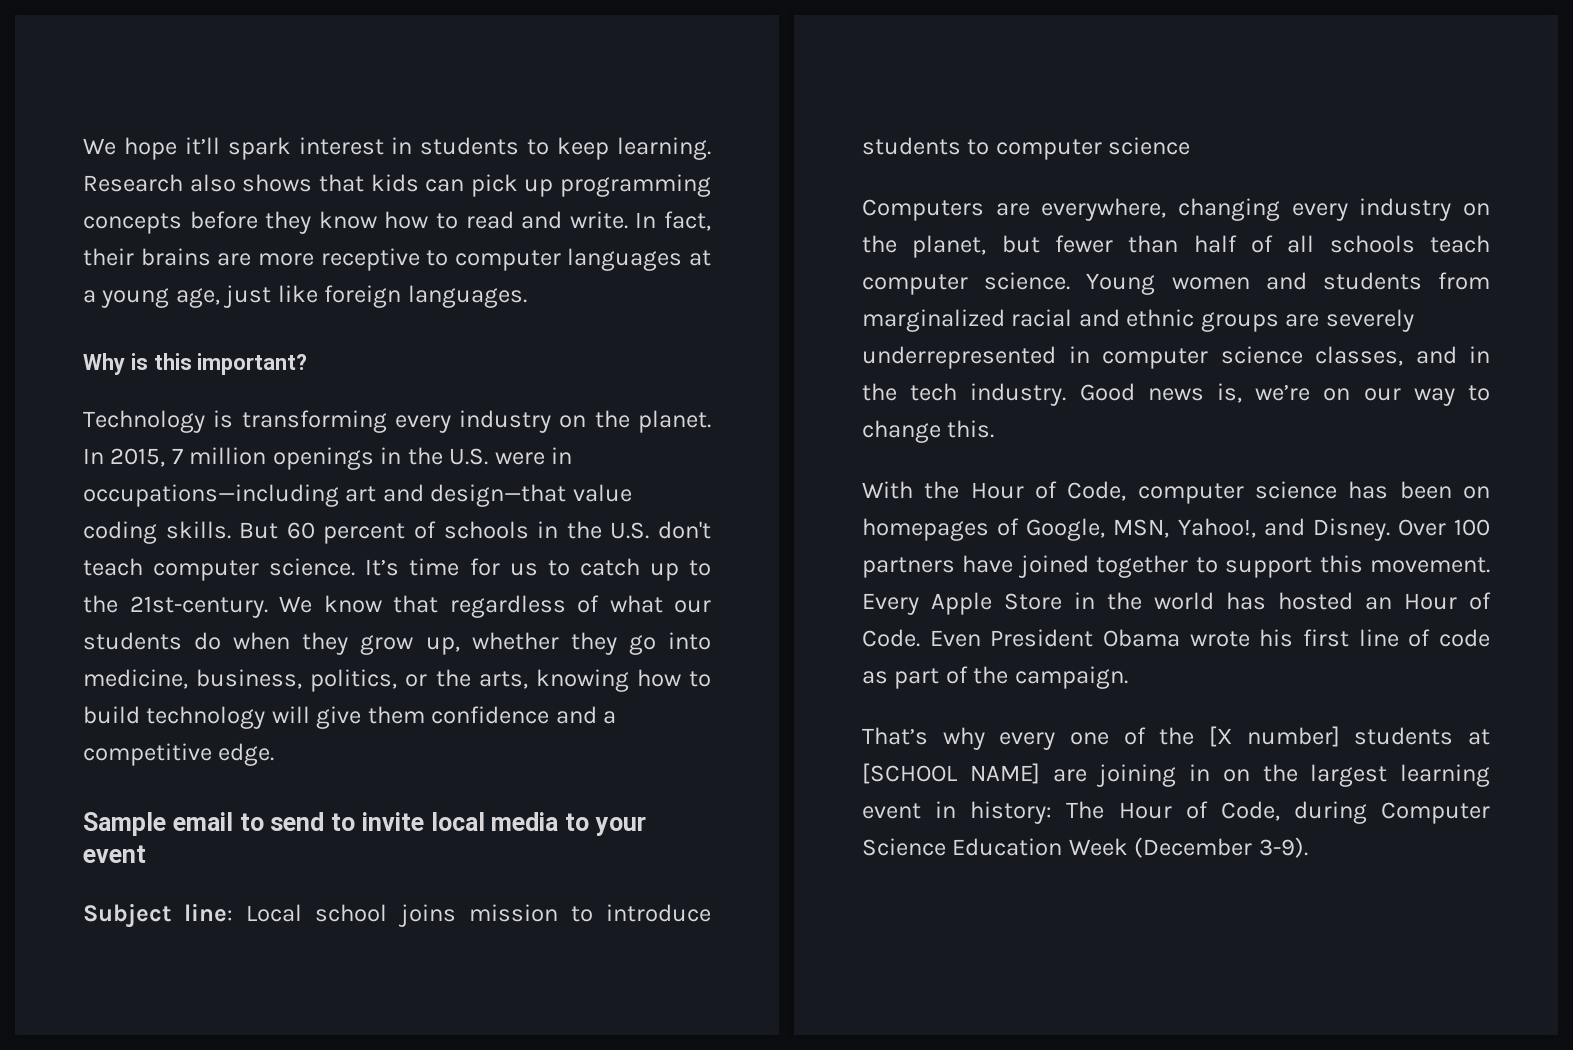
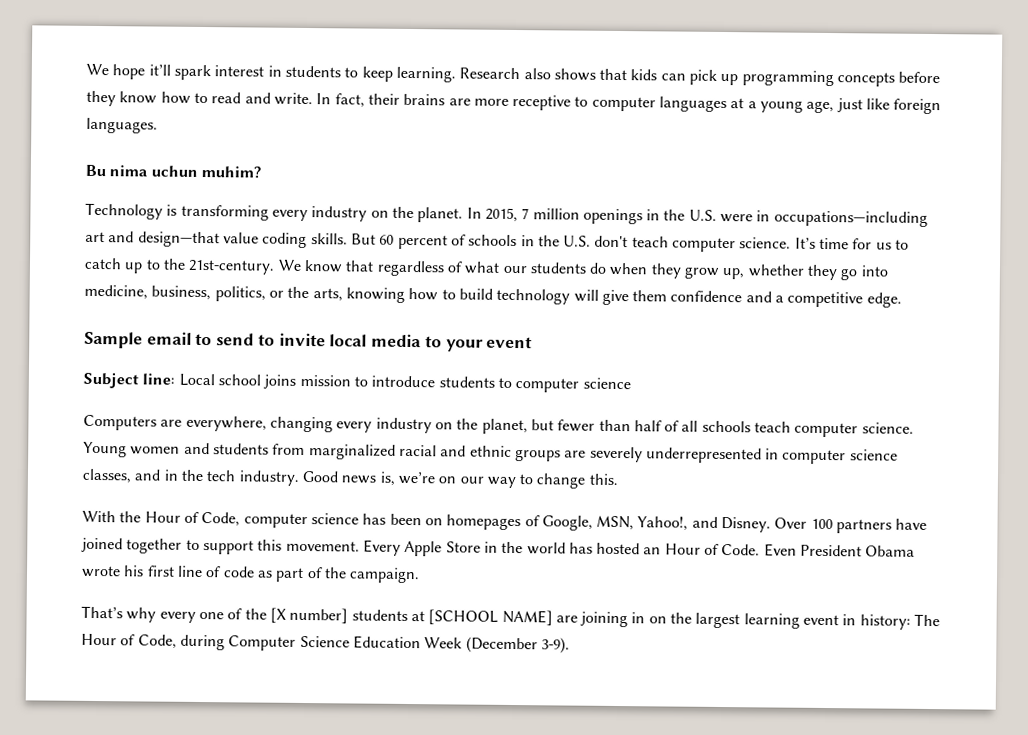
[83,353,308,375] Why is this important? -> [85,164,261,179] Bu nima uchun muhim?

